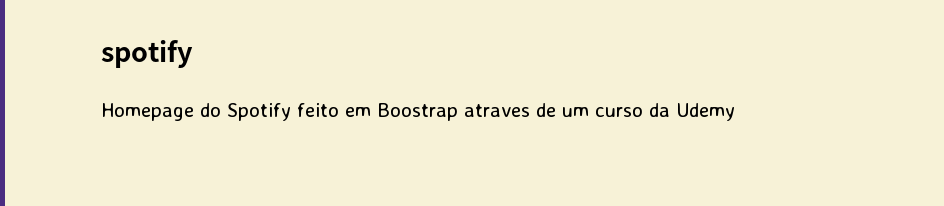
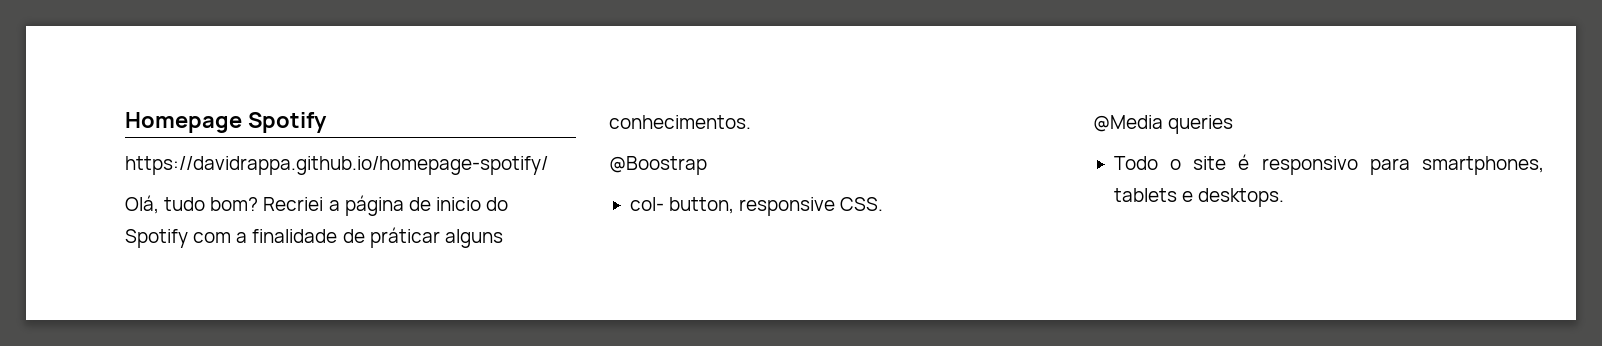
[101,40,193,68] [101,103,735,121] spotify // Homepage do Spotify feito em Boostrap atraves de um curso da Udemy -> [125,112,327,133] [125,156,548,175] [125,195,509,216] [125,227,503,248] [609,115,751,129] [609,156,707,175] [629,197,884,216] [1093,115,1234,134] [1113,154,1544,175] [1113,188,1285,207] Homepage Spotify // https://davidrappa.github.io/homepage-spotify/ // Olá, tudo bom? Recriei a página de inicio do Spotify com a finalidade de práticar alguns conhecimentos. // @Boostrap // col- button, responsive CSS. // @Media queries // Todo o site é responsivo para smartphones, tablets e desktops.

